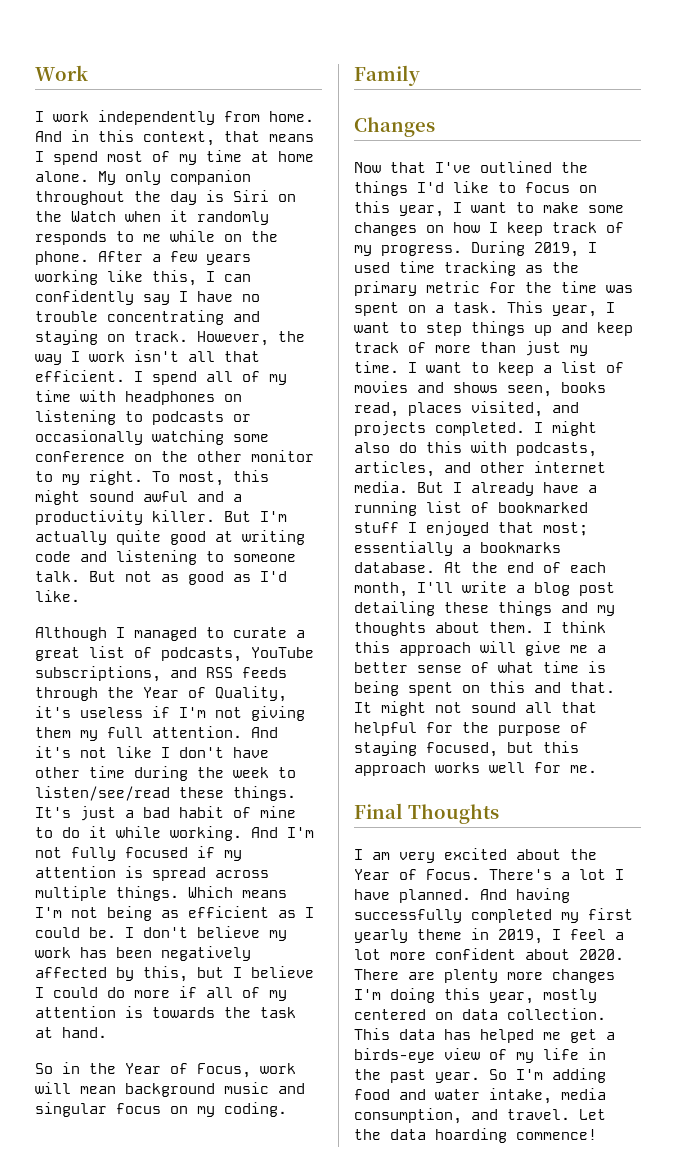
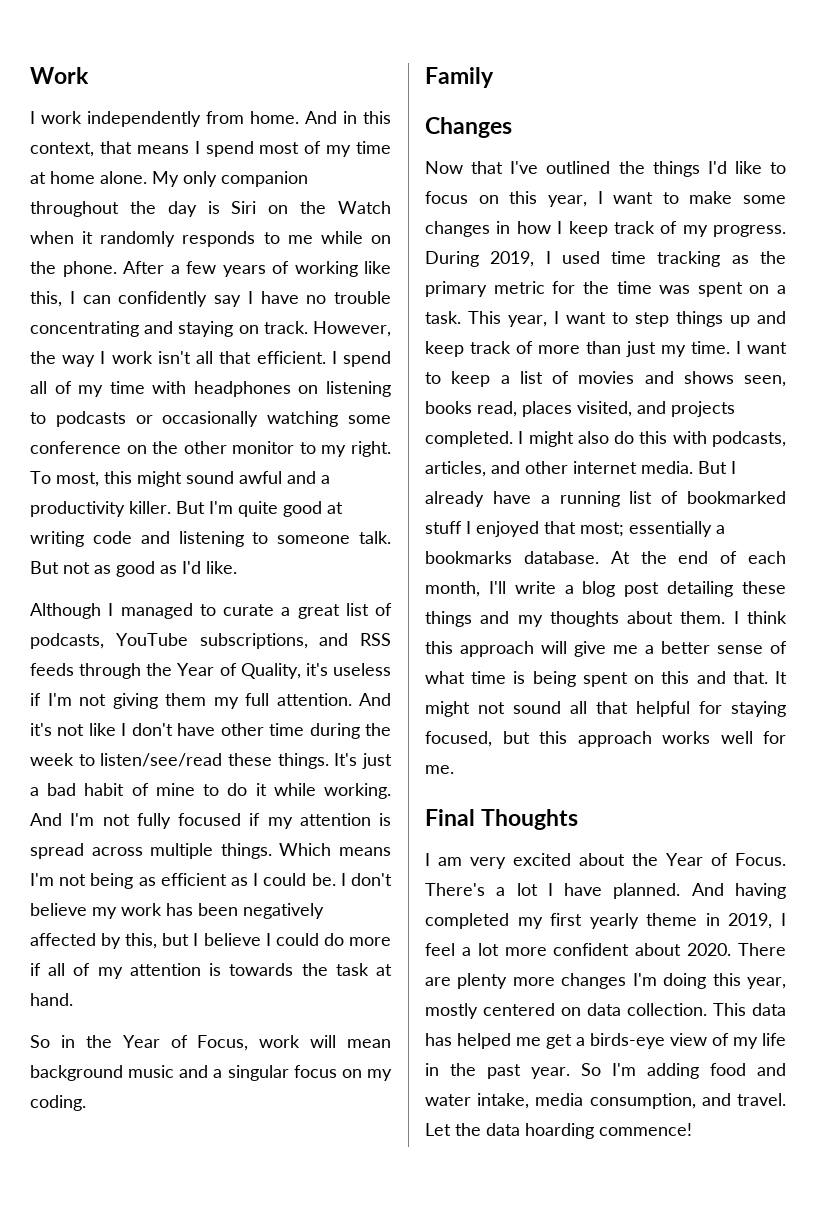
(251, 259) none -> [272,261,289,274] of
[35,531,107,545] actually -> (233, 507) none
(305, 1088) none -> [213,1069,223,1078] a
[426,225,444,233] on -> [496,221,511,234] in
[462,722,588,736] the purpose of -> (722, 707) none
[354,909,462,923] successfully -> (786, 891) none

